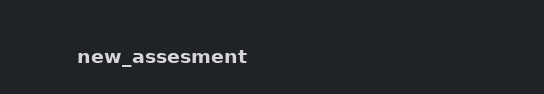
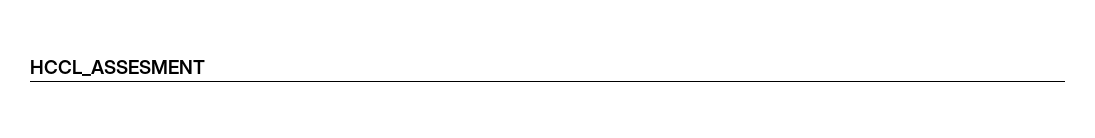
[77,50,247,67] new_assesment -> [30,60,205,76] HCCL_ASSESMENT

